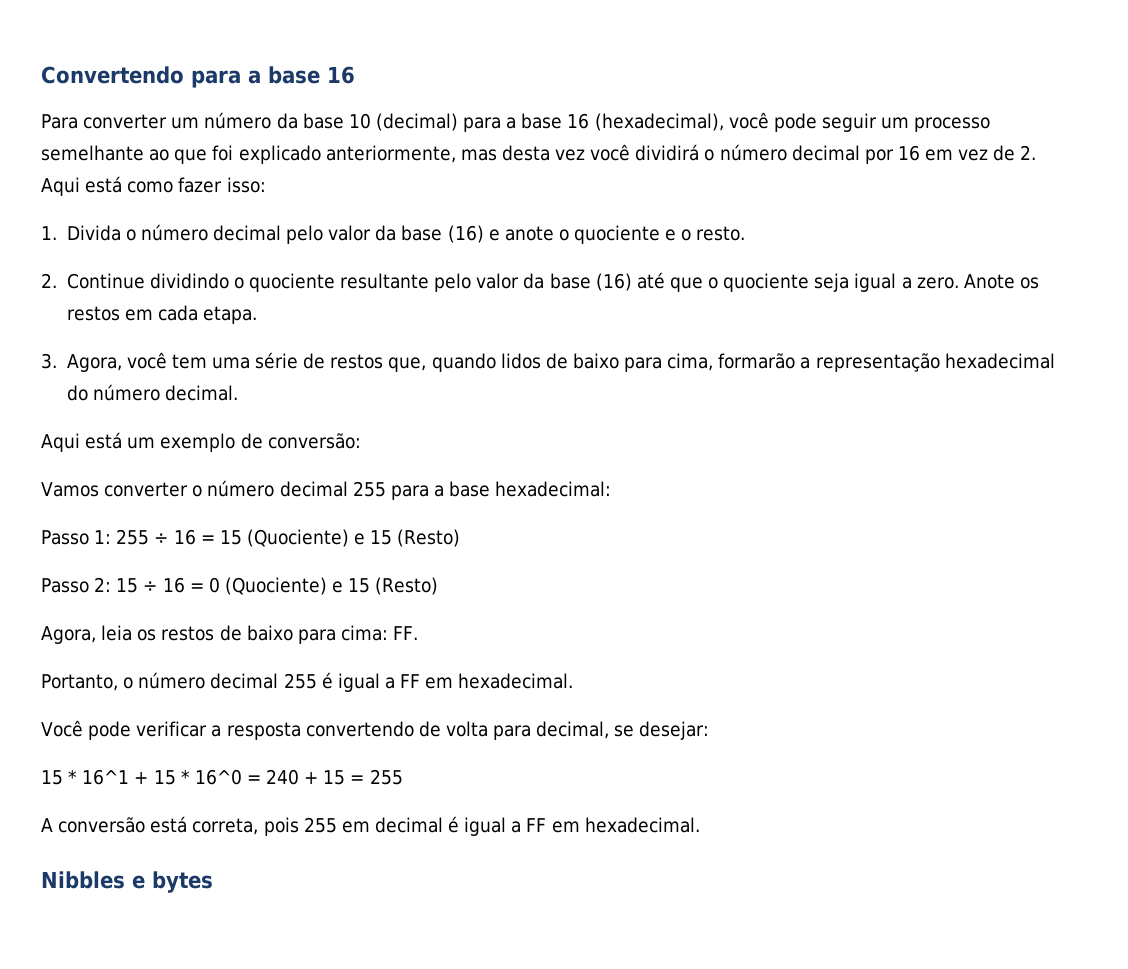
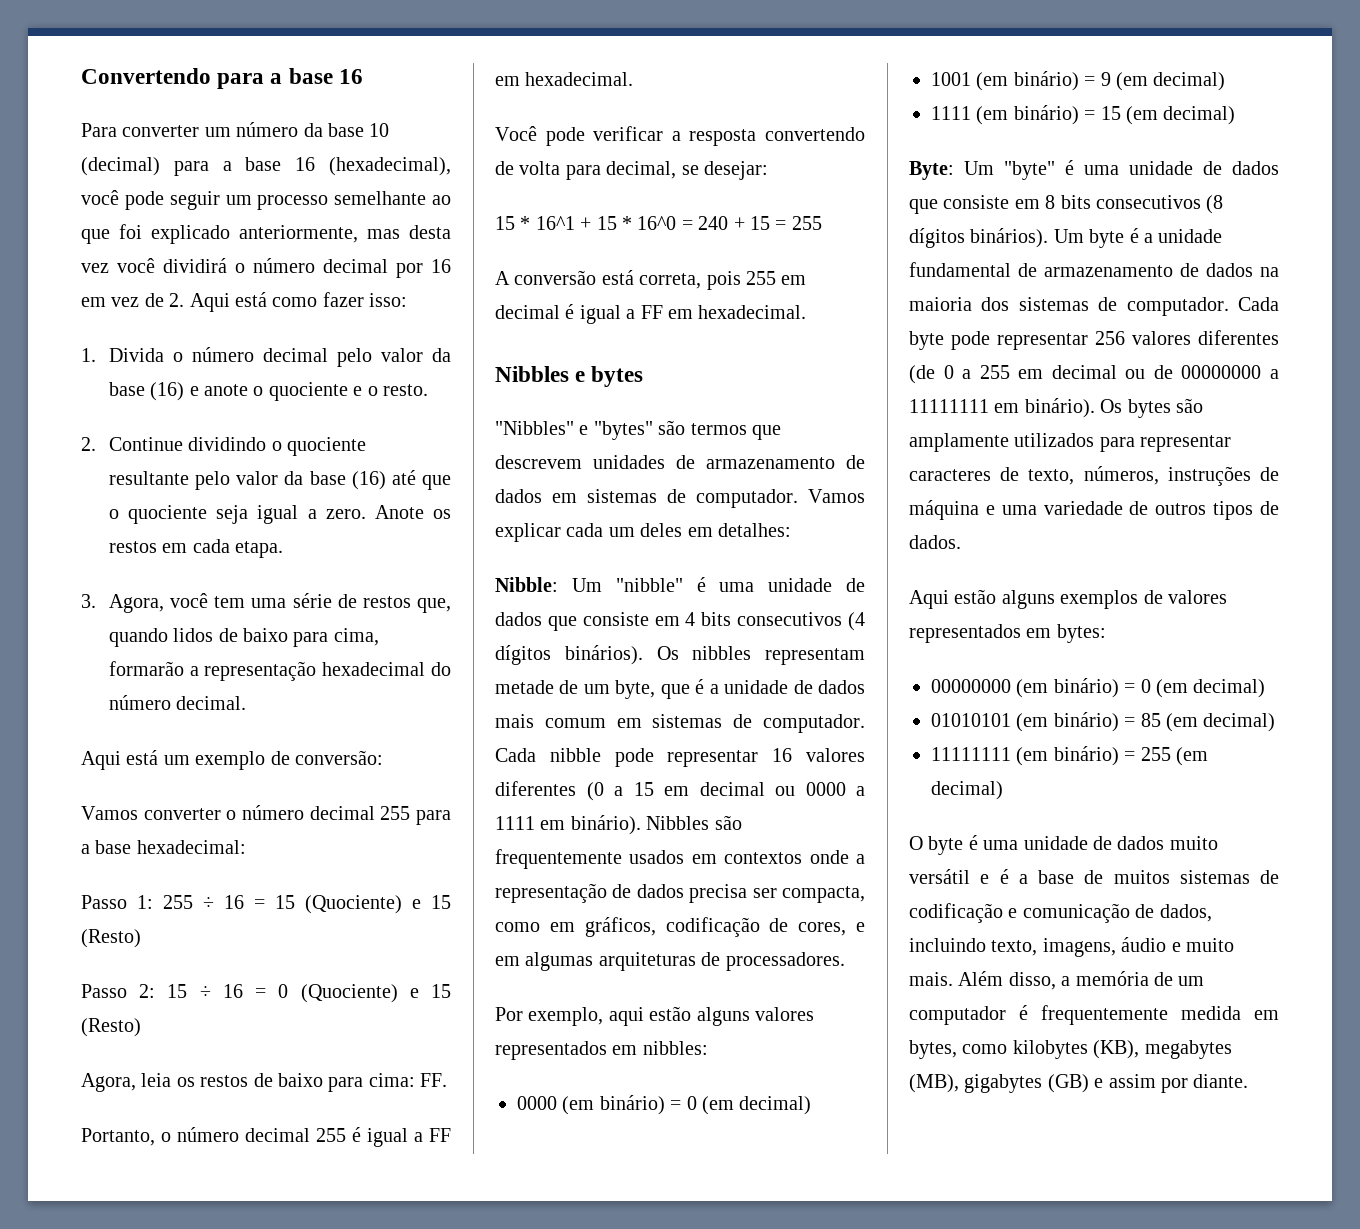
(213, 882) none -> [495,420,781,440] [495,455,865,469] [495,489,865,508] [495,523,791,542] [495,577,865,592] [495,612,865,631] [495,645,865,665] [495,679,865,699] [495,714,865,733] [495,748,865,767] [495,781,865,801] [495,815,742,835] [495,849,865,869] [495,883,865,903] [495,917,865,937] [495,952,845,971] [495,1006,814,1026] [495,1041,708,1060] [517,1095,812,1115] [931,71,1226,91] [931,105,1236,125] [909,160,1279,180] [909,195,1224,214] [909,228,1223,248] [909,262,1279,277] [909,297,1279,316] [909,330,1279,350] [909,365,1279,384] [909,398,1203,418] [909,433,1232,452] [909,466,1279,486] [909,500,1279,520] [909,535,961,549] [909,589,1227,609] [909,624,1106,643] [931,678,1266,698] [931,712,1276,732] [931,746,1208,766] [931,781,1003,800] [909,835,1218,855] [909,869,1279,884] [909,903,1212,923] [909,937,1234,957] [909,971,1205,990] [909,1005,1279,1025] [909,1040,1232,1059] [909,1074,1249,1093] // "Nibbles" e "bytes" são termos que descrevem unidades de armazenamento de dados em sistemas de computador. Vamos explicar cada um deles em detalhes: // Nibble: Um "nibble" é uma unidade de dados que consiste em 4 bits consecutivos (4 dígitos binários). Os nibbles representam metade de um byte, que é a unidade de dados mais comum em sistemas de computador. Cada nibble pode representar 16 valores diferentes (0 a 15 em decimal ou 0000 a 1111 em binário). Nibbles são frequentemente usados em contextos onde a representação de dados precisa ser compacta, como em gráficos, codificação de cores, e em algumas arquiteturas de processadores. // Por exemplo, aqui estão alguns valores representados em nibbles: // 0000 (em binário) = 0 (em decimal) // 1001 (em binário) = 9 (em decimal) // 1111 (em binário) = 15 (em decimal) // Byte: Um "byte" é uma unidade de dados que consiste em 8 bits consecutivos (8 dígitos binários). Um byte é a unidade fundamental de armazenamento de dados na maioria dos sistemas de computador. Cada byte pode representar 256 valores diferentes (de 0 a 255 em decimal ou de 00000000 a 11111111 em binário). Os bytes são amplamente utilizados para representar caracteres de texto, números, instruções de máquina e uma variedade de outros tipos de dados. // Aqui estão alguns exemplos de valores representados em bytes: // 00000000 (em binário) = 0 (em decimal) // 01010101 (em binário) = 85 (em decimal) // 11111111 (em binário) = 255 (em decimal) // O byte é uma unidade de dados muito versátil e é a base de muitos sistemas de codificação e comunicação de dados, incluindo texto, imagens, áudio e muito mais. Além disso, a memória de um computador é frequentemente medida em bytes, como kilobytes (KB), megabytes (MB), gigabytes (GB) e assim por diante.

